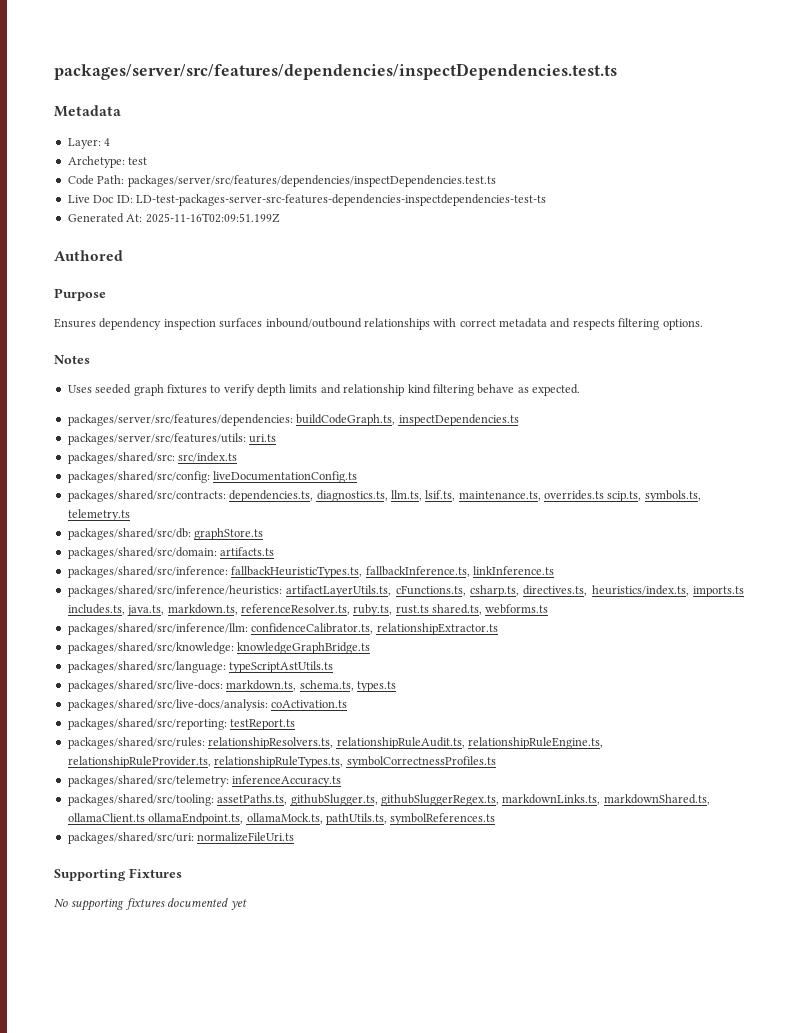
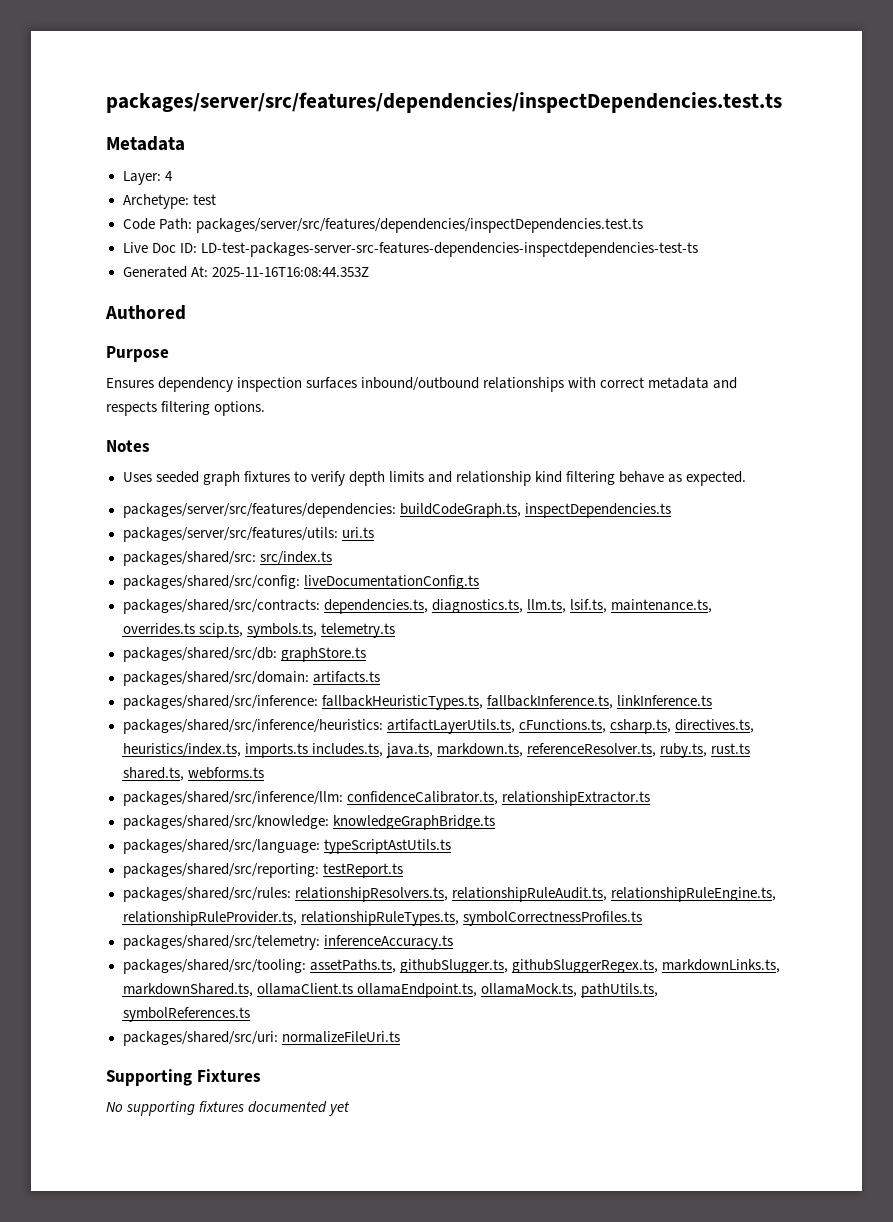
[145,213,280,223] 2025-11-16T02:09:51.199Z -> [211,267,369,277] 2025-11-16T16:08:44.353Z
[67,680,396,692] [67,699,348,711] // packages/shared/src/live-docs: markdown.ts, schema.ts, types.ts // packages/shared/src/live-docs/analysis: coActivation.ts -> (451, 846) none

